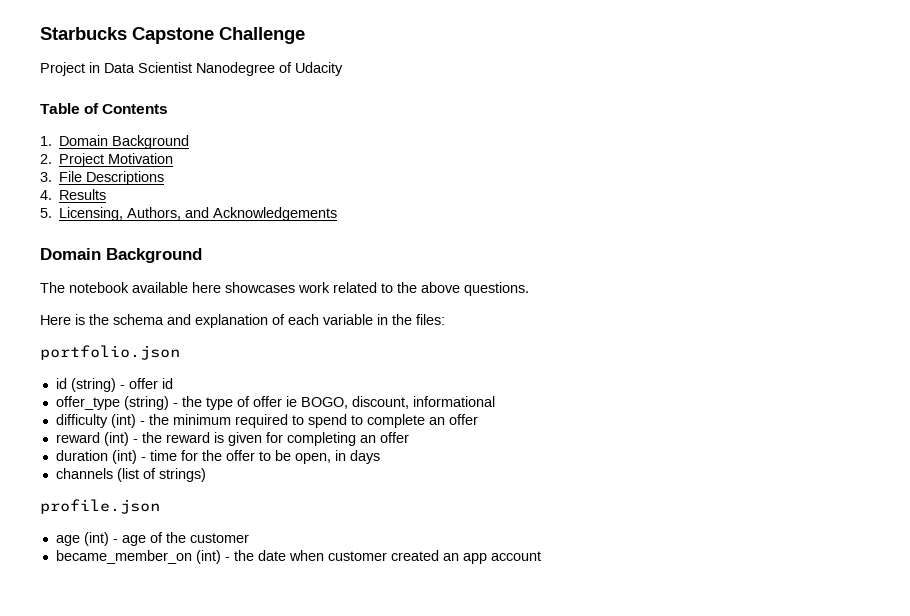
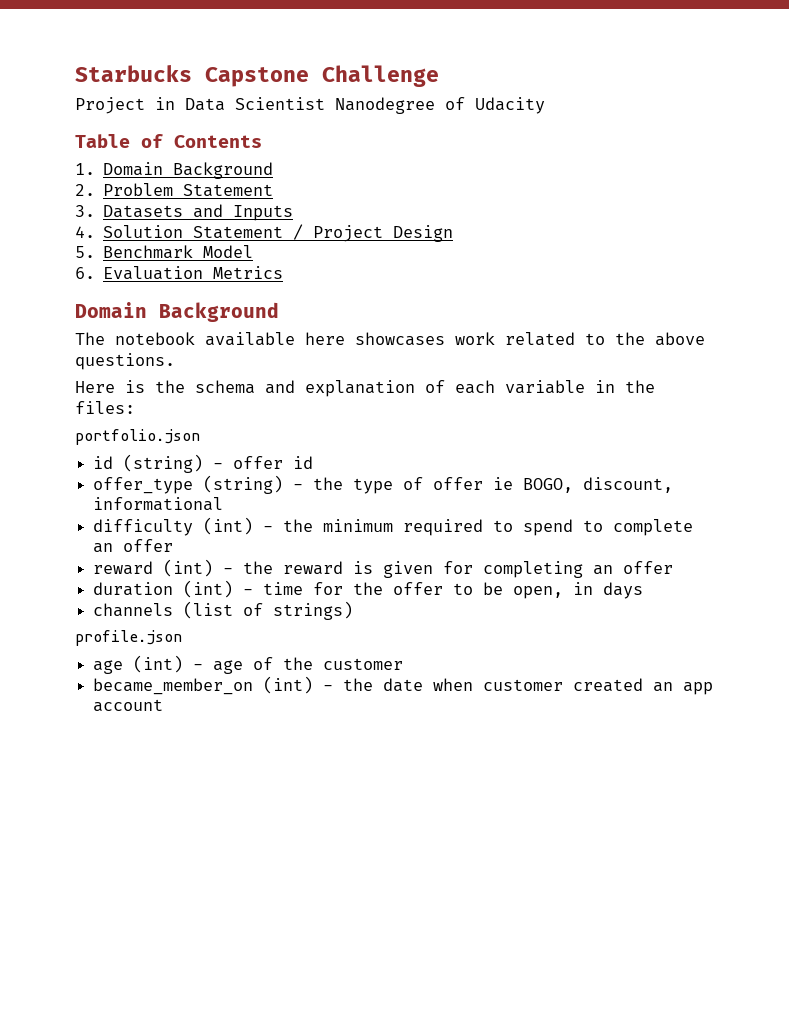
[59,153,174,167] Project Motivation -> [103,183,274,197] Problem Statement
[59,171,165,185] [40,189,107,200] [40,207,338,221] File Descriptions // 4. Results // 5. Licensing, Authors, and Acknowledgements -> [103,204,294,221] [75,224,454,242] [75,245,254,259] [75,266,284,280] Datasets and Inputs // 4. Solution Statement / Project Design // 5. Benchmark Model // 6. Evaluation Metrics

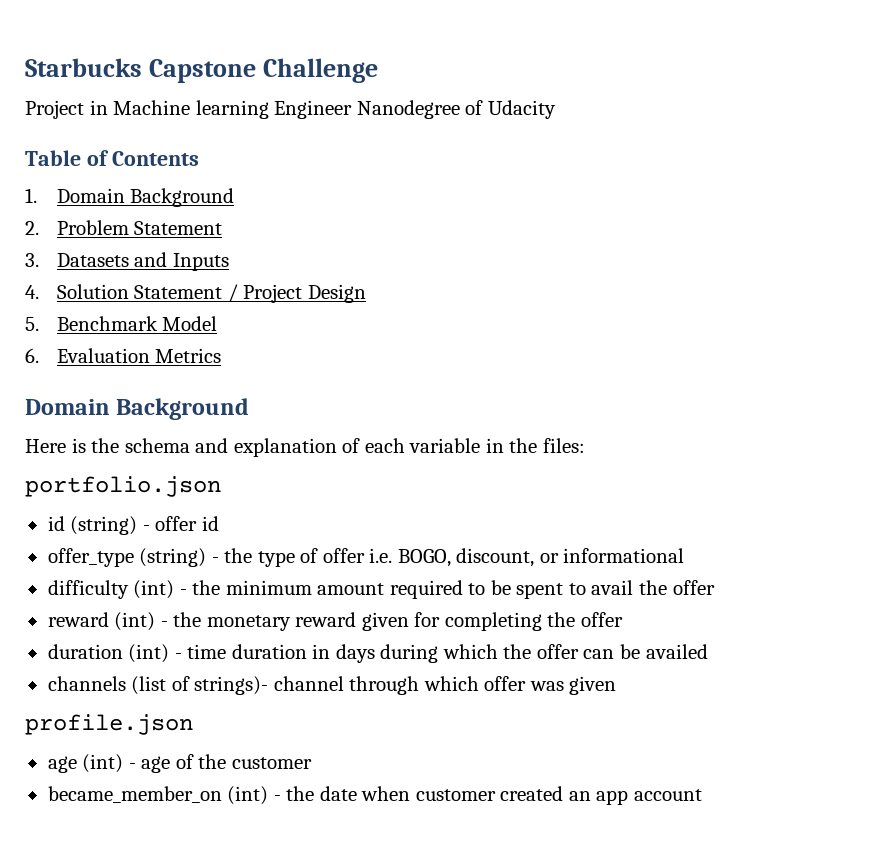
[185,97,325,111] Data Scientist -> [113,100,353,119] Machine learning Engineer
[75,332,705,346] [75,353,175,370] // The notebook available here showcases work related to the above questions. -> (250, 409) none
[493,477,514,490] ie -> [369,548,393,563] i.e.
(674, 485) none -> [539,553,559,563] or
(394, 525) none -> [317,583,385,595] amount
[523,519,694,536] [93,543,114,553] spend to complete an -> [490,580,667,599] be spent to avail the
[283,561,374,575] reward is -> [206,612,357,631] monetary reward
[593,565,614,575] an -> [547,612,576,627] the
[313,582,644,599] [93,601,354,620] for the offer to be open, in days // channels (list of strings) -> [231,644,708,663] [47,676,617,695] duration in days during which the offer can be availed // channels (list of strings)- channel through which offer was given

